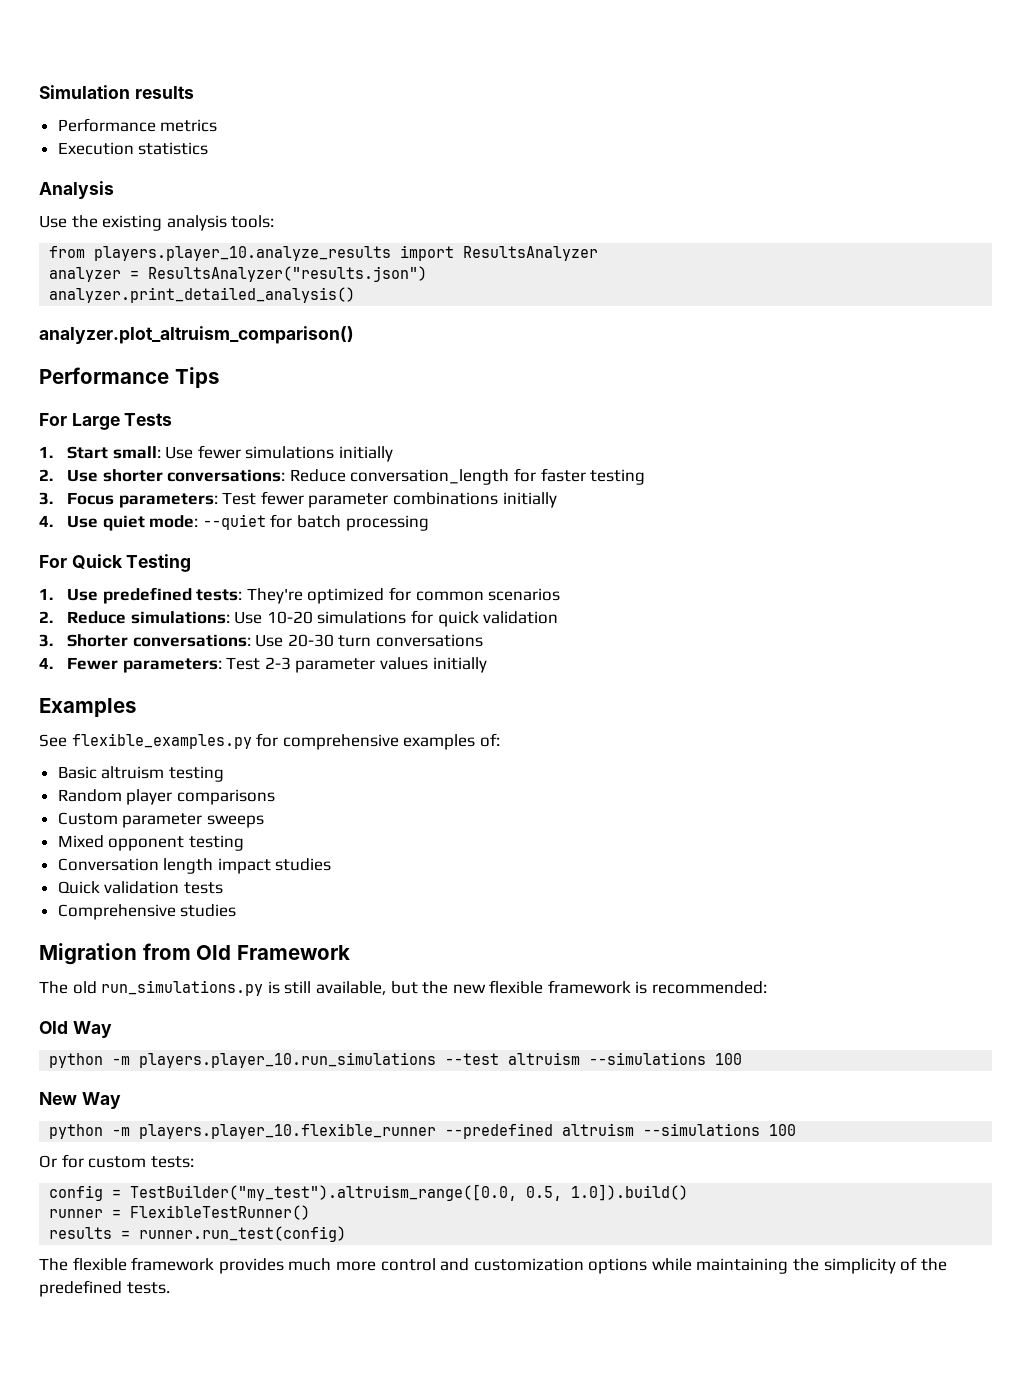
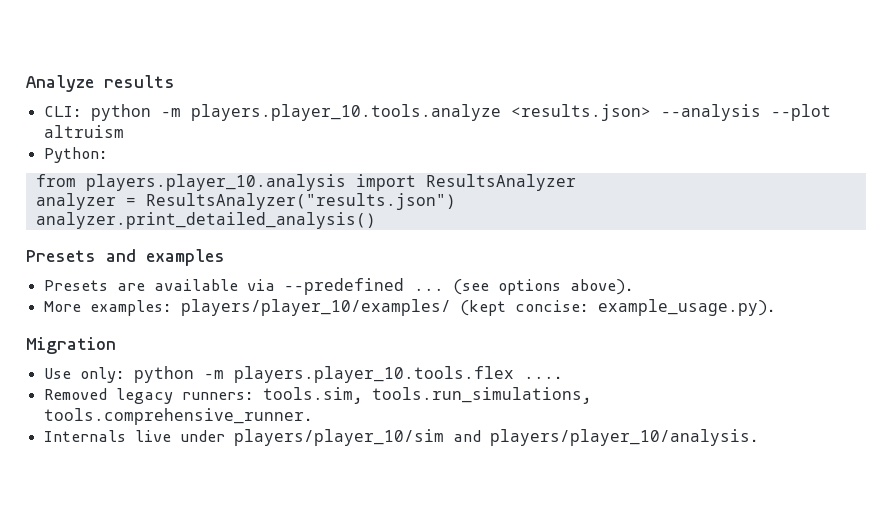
[39,85,130,99] Simulation -> [26,75,94,92] Analyze
[57,118,218,132] [57,142,209,155] [39,181,114,199] [39,215,275,231] [49,246,392,261] Performance metrics // Execution statistics // Analysis // Use the existing analysis tools: // from players.player_10.analyze_results -> [44,104,832,121] [44,125,125,138] [44,147,109,163] [35,174,346,191] CLI: python -m players.player_10.tools.analyze <results.json> --analysis --plot altruism // Python: // from players.player_10.analysis
[39,326,354,344] [39,367,219,388] [39,413,173,430] [39,445,393,462] [39,468,646,485] [39,491,557,508] [39,514,429,531] [39,554,192,572] [39,587,561,604] [39,610,559,627] [39,634,483,647] [39,657,487,673] [39,698,136,717] [39,733,500,750] [57,766,224,782] [57,789,275,805] [57,812,264,828] [57,835,244,851] [57,858,332,874] [57,881,223,894] [57,904,237,920] [39,943,350,965] [39,980,768,996] [39,1021,112,1038] [49,1052,743,1068] [39,1092,121,1109] [49,1123,797,1139] [39,1154,194,1168] [49,1184,689,1201] [49,1205,311,1220] [49,1226,347,1242] [39,1257,947,1274] [39,1280,170,1297] analyzer.plot_altruism_comparison() // Performance Tips // For Large Tests // 1. Start small: Use fewer simulations initially // 2. Use shorter conversations: Reduce conversation_length for faster testing // 3. Focus parameters: Test fewer parameter combinations initially // 4. Use quiet mode: --quiet for batch processing // For Quick Testing // 1. Use predefined tests: They're optimized for common scenarios // 2. Reduce simulations: Use 10-20 simulations for quick validation // 3. Shorter conversations: Use 20-30 turn conversations // 4. Fewer parameters: Test 2-3 parameter values initially // Examples // See flexible_examples.py for comprehensive examples of: // Basic altruism testing // Random player comparisons // Custom parameter sweeps // Mixed opponent testing // Conversation length impact studies // Quick validation tests // Comprehensive studies // Migration from Old Framework // The old run_simulations.py is still available, but the new flexible framework is recommended: // Old Way // python -m players.player_10.run_simulations --test altruism --simulations 100 // New Way // python -m players.player_10.flexible_runner --predefined altruism --simulations 100 // Or for custom tests: // config = TestBuilder("my_test").altruism_range([0.0, 0.5, 1.0]).build() // runner = FlexibleTestRunner() // results = runner.run_test(config) // The flexible framework provides much more control and customization options while maintaining the simplicity of the predefined tests. -> [26,249,225,266] [44,278,635,295] [44,299,777,316] [26,337,116,354] [44,366,564,383] [44,387,593,404] [44,408,314,425] [44,429,760,446] Presets and examples // Presets are available via --predefined ... (see options above). // More examples: players/player_10/examples/ (kept concise: example_usage.py). // Migration // Use only: python -m players.player_10.tools.flex .... // Removed legacy runners: tools.sim, tools.run_simulations, tools.comprehensive_runner. // Internals live under players/player_10/sim and players/player_10/analysis.

